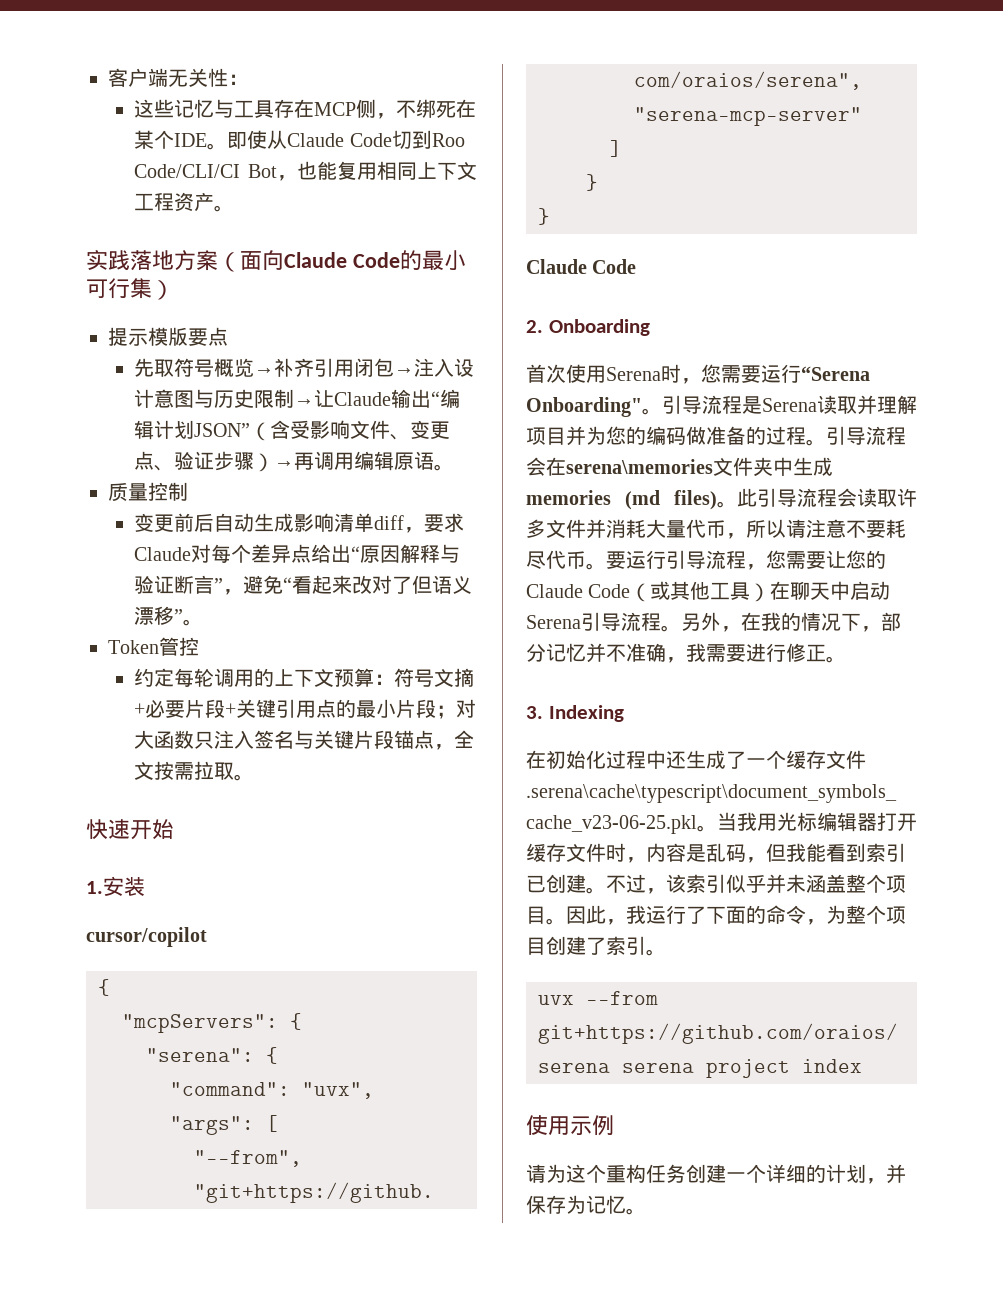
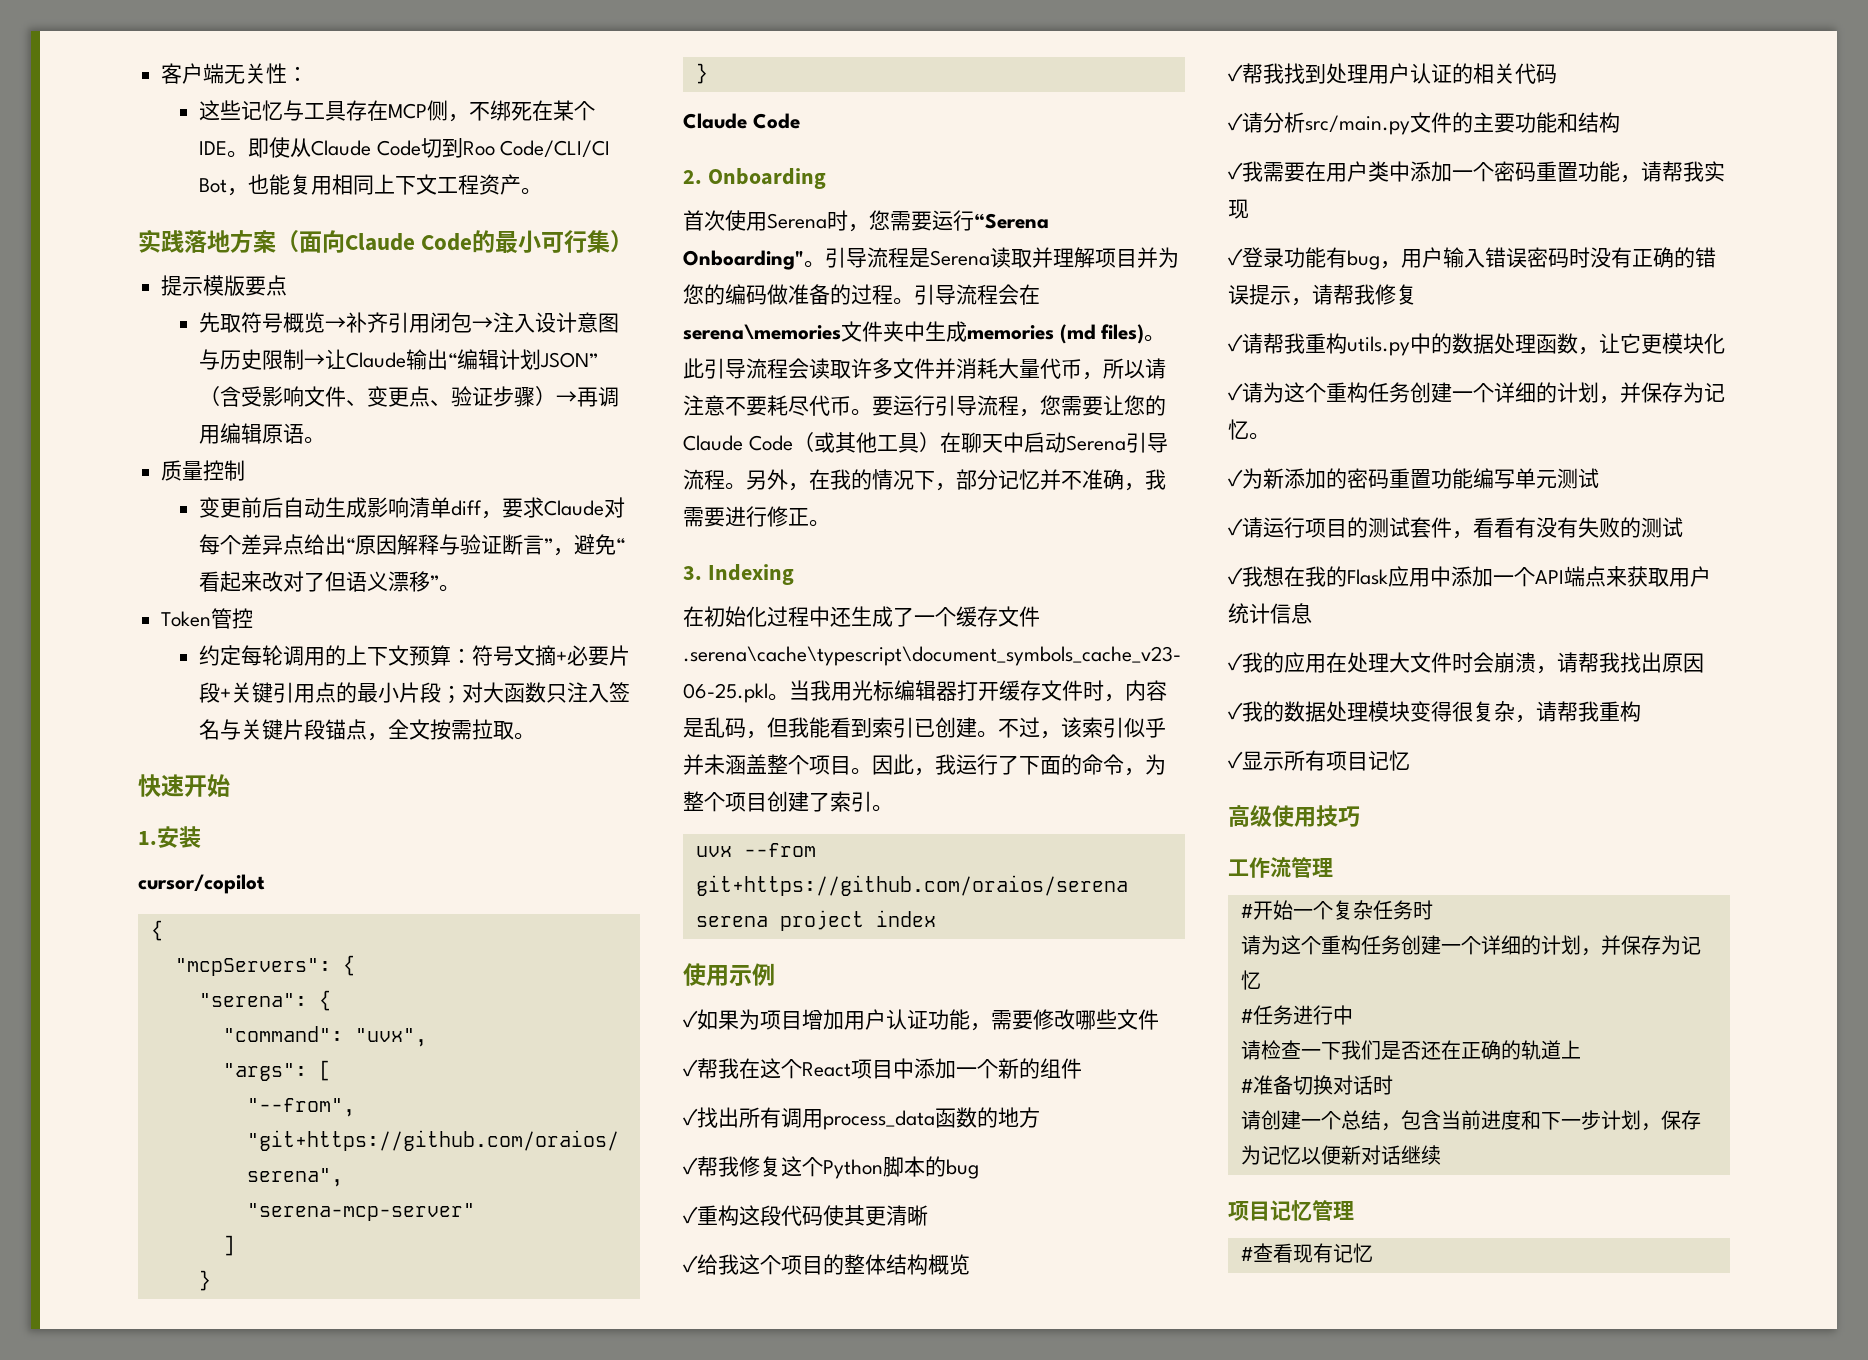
(614, 1125) none -> [683,1009,1159,1031] [683,1058,1082,1079] [683,1107,1040,1130] [683,1156,979,1179] [683,1205,928,1226] [683,1254,970,1275] [1228,63,1557,84] [1228,112,1620,135] [1228,161,1725,183] [1228,199,1249,219] [1228,247,1716,270] [1228,284,1417,306] [1228,333,1725,356] [1228,383,1243,401] ✓如果为项目增加用户认证功能，需要修改哪些文件 // ✓帮我在这个React项目中添加一个新的组件 // ✓找出所有调用process_data函数的地方 // ✓帮我修复这个Python脚本的bug // ✓重构这段代码使其更清晰 // ✓给我这个项目的整体结构概览 // ✓帮我找到处理用户认证的相关代码 // ✓请分析src/main.py文件的主要功能和结构 // ✓我需要在用户类中添加一个密码重置功能，请帮我实现 // ✓登录功能有bug，用户输入错误密码时没有正确的错误提示，请帮我修复 // ✓请帮我重构utils.py中的数据处理函数，让它更模块化 // ✓
(646, 1211) none -> [1228,468,1599,489] [1228,517,1683,539] [1228,566,1711,587] [1228,603,1312,624] [1228,652,1704,674] [1228,701,1641,723] [1228,750,1410,771] [1228,805,1360,827] [1228,857,1333,878] [1240,900,1433,920] [1240,935,1701,956] [1240,970,1261,990] [1240,1005,1353,1025] [1240,1040,1581,1060] [1240,1075,1393,1095] [1240,1110,1701,1131] [1240,1145,1441,1165] [1228,1200,1354,1221] [1240,1243,1373,1263] // ✓为新添加的密码重置功能编写单元测试 // ✓请运行项目的测试套件，看看有没有失败的测试 // ✓我想在我的Flask应用中添加一个API端点来获取用户统计信息 // ✓我的应用在处理大文件时会崩溃，请帮我找出原因 // ✓我的数据处理模块变得很复杂，请帮我重构 // ✓显示所有项目记忆 // 高级使用技巧 // 工作流管理 // #开始一个复杂任务时 // 请为这个重构任务创建一个详细的计划，并保存为记忆 // #任务进行中 // 请检查一下我们是否还在正确的轨道上 // #准备切换对话时 // 请创建一个总结，包含当前进度和下一步计划，保存为记忆以便新对话继续 // 项目记忆管理 // #查看现有记忆

